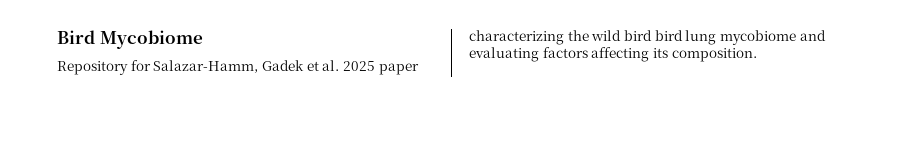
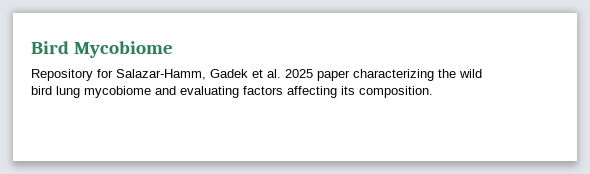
[654,30,683,41] bird -> (52, 90) none

